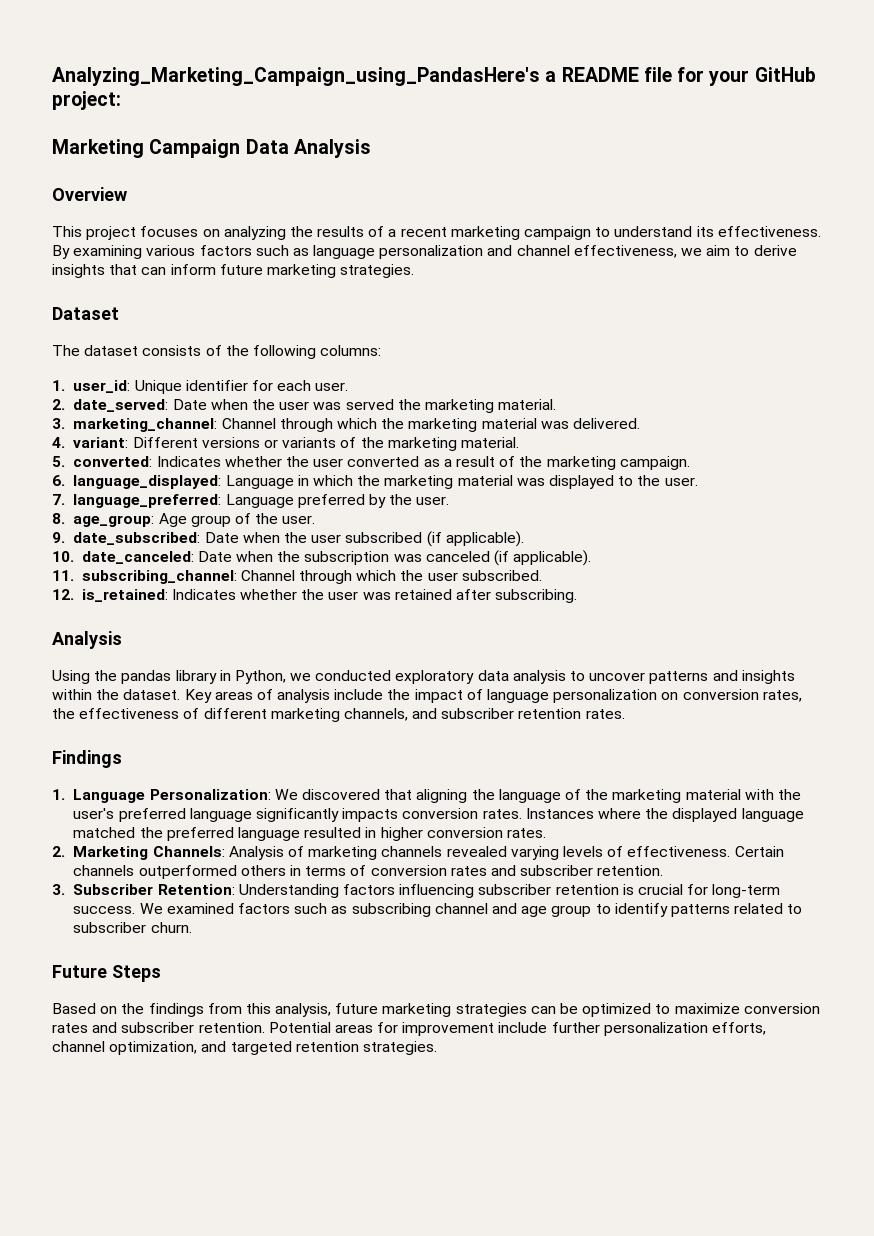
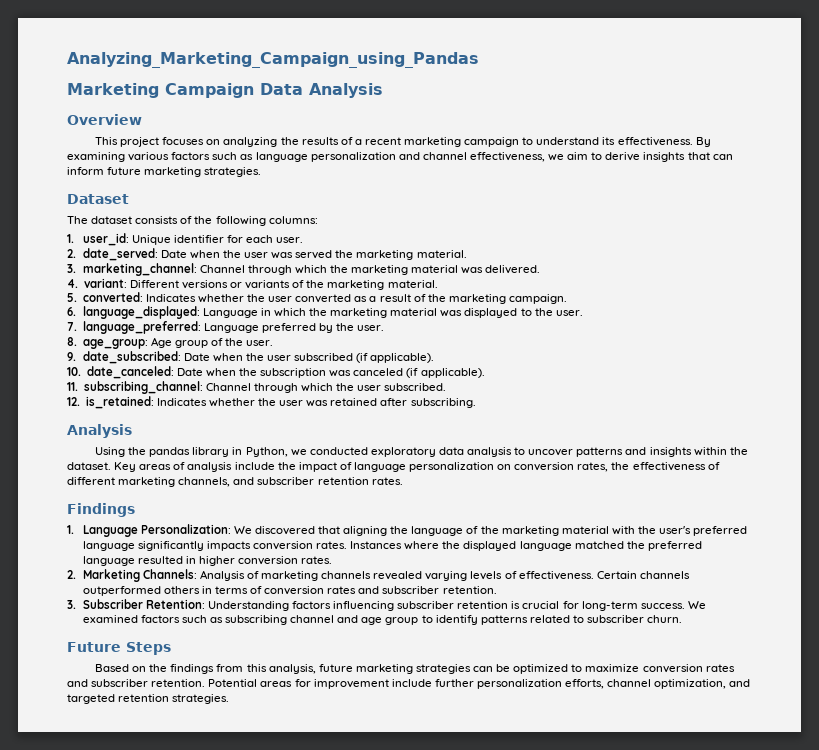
[52,67,816,86] [52,91,121,110] Analyzing_Marketing_Campaign_using_PandasHere's a README file for your GitHub project: -> [67,52,479,68] Analyzing_Marketing_Campaign_using_Pandas

